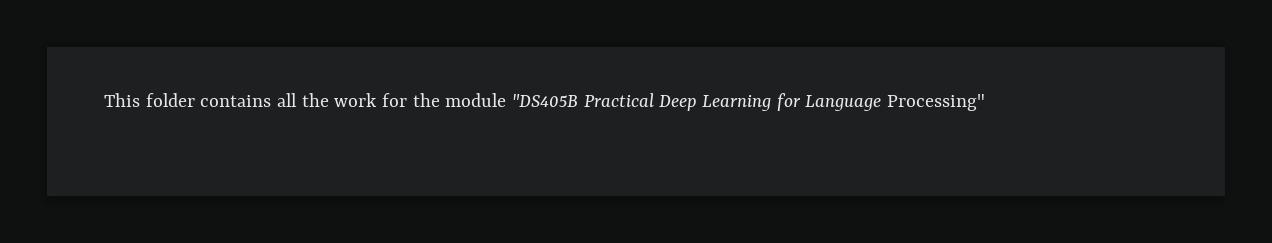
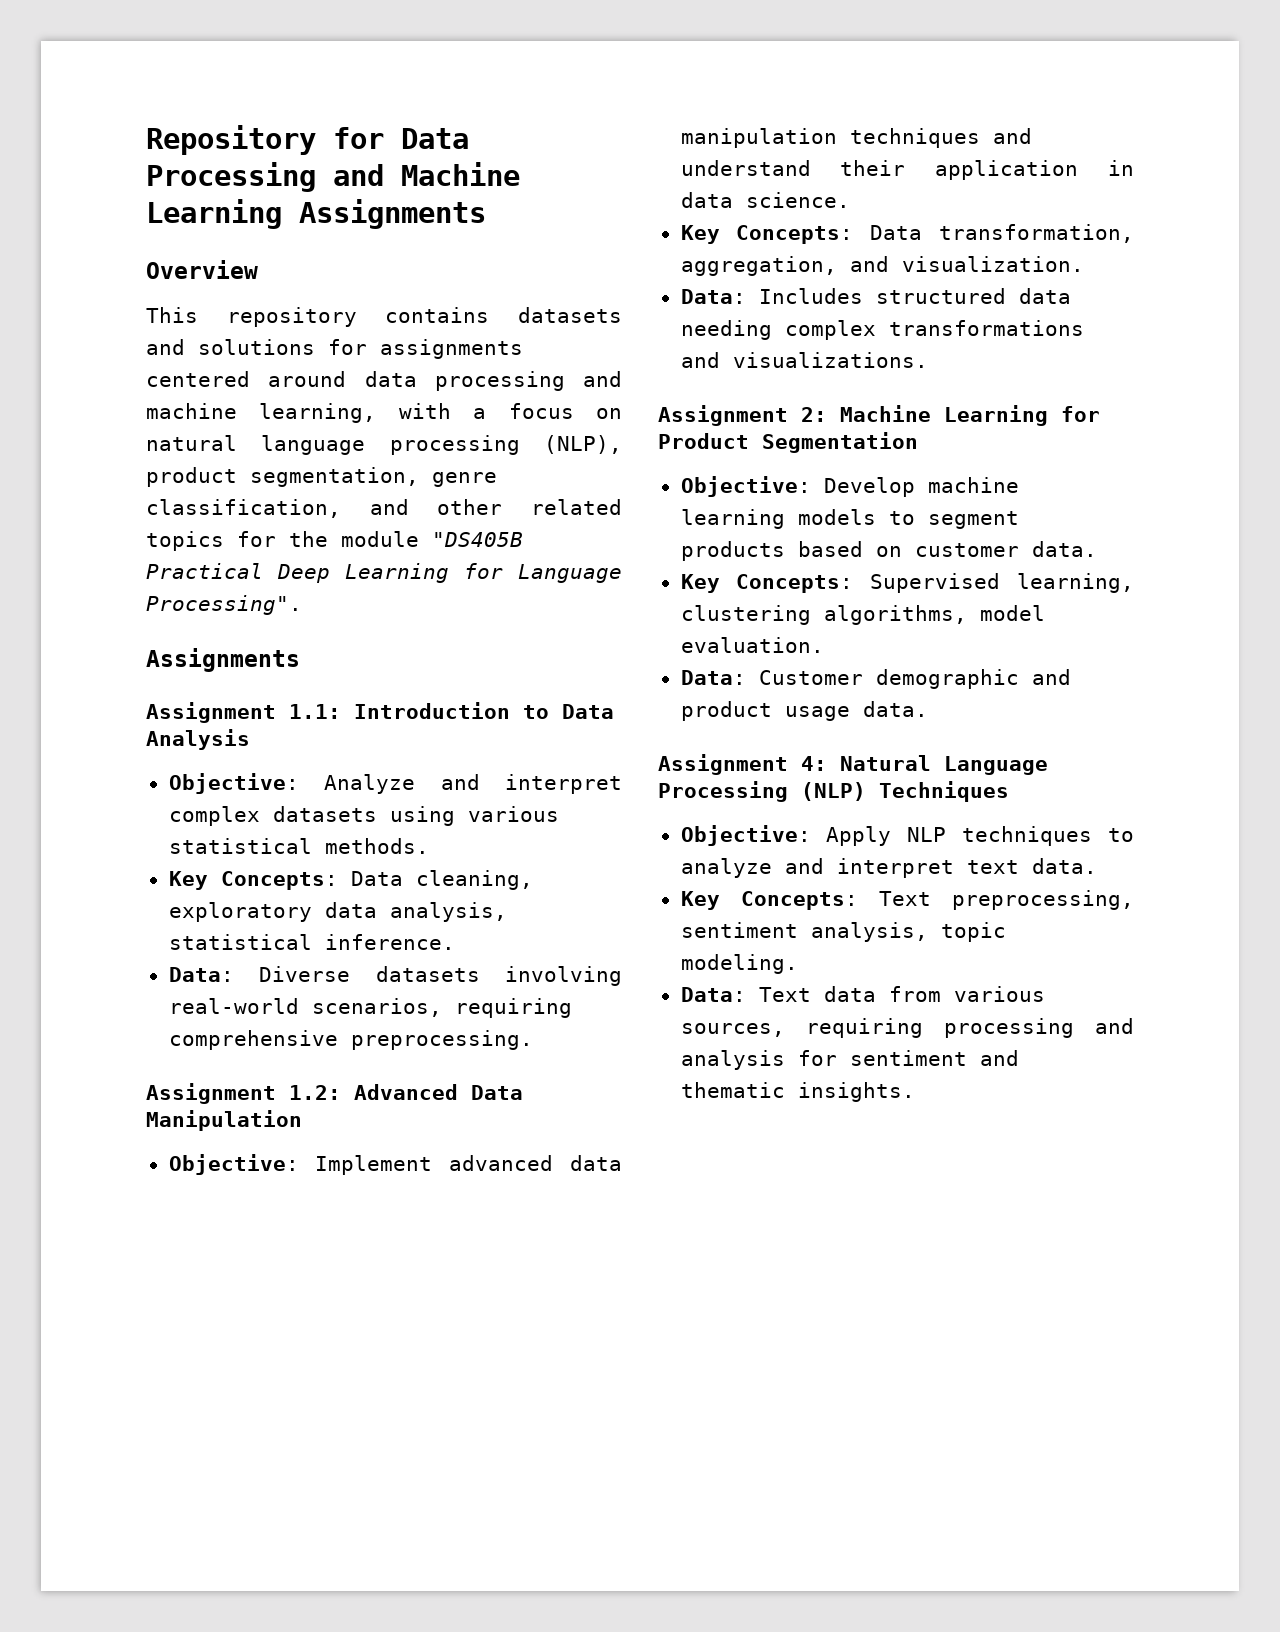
[104,93,378,107] This folder contains all the work -> [146,125,469,155] [146,162,520,192] [146,199,486,229] [146,260,258,279] [146,307,622,327] [146,339,523,359] [146,371,622,391] [146,403,622,423] [146,435,622,455] [146,467,497,487] [146,499,622,518] [146,531,224,551] Repository for Data Processing and Machine Learning Assignments // Overview // This repository contains datasets and solutions for assignments centered around data processing and machine learning, with a focus on natural language processing (NLP), product segmentation, genre classification, and other related topics
[887,94,986,111] Processing" -> [146,595,302,615] [146,648,300,672] [146,702,614,723] [146,729,250,750] [168,773,622,794] [168,806,559,826] [168,838,429,854] [168,870,533,890] [168,902,507,922] [168,934,455,950] [168,966,622,986] [168,998,572,1018] [168,1030,533,1050] [146,1083,523,1104] [146,1110,302,1131] [168,1154,622,1175] [680,128,1032,148] [680,160,1134,180] [680,192,850,208] [680,224,1134,244] [680,256,1084,276] [680,288,1071,304] [680,320,1084,340] [680,352,928,368] [658,405,1100,426] [658,432,918,453] [680,476,1019,497] [680,509,1019,529] [680,541,1097,561] [680,573,1134,593] [680,605,1045,625] [680,637,824,653] [680,669,1071,689] [680,701,928,721] [658,754,1048,775] [658,781,1009,802] [680,825,1134,846] [680,858,1097,878] [680,890,1134,910] [680,922,1006,942] [680,954,798,974] [680,986,1045,1002] [680,1018,1134,1038] [680,1050,1019,1070] [680,1082,915,1102] Processing". // Assignments // Assignment 1.1: Introduction to Data Analysis // Objective: Analyze and interpret complex datasets using various statistical methods. // Key Concepts: Data cleaning, exploratory data analysis, statistical inference. // Data: Diverse datasets involving real-world scenarios, requiring comprehensive preprocessing. // Assignment 1.2: Advanced Data Manipulation // Objective: Implement advanced data manipulation techniques and understand their application in data science. // Key Concepts: Data transformation, aggregation, and visualization. // Data: Includes structured data needing complex transformations and visualizations. // Assignment 2: Machine Learning for Product Segmentation // Objective: Develop machine learning models to segment products based on customer data. // Key Concepts: Supervised learning, clustering algorithms, model evaluation. // Data: Customer demographic and product usage data. // Assignment 4: Natural Language Processing (NLP) Techniques // Objective: Apply NLP techniques to analyze and interpret text data. // Key Concepts: Text preprocessing, sentiment analysis, topic modeling. // Data: Text data from various sources, requiring processing and analysis for sentiment and thematic insights.

